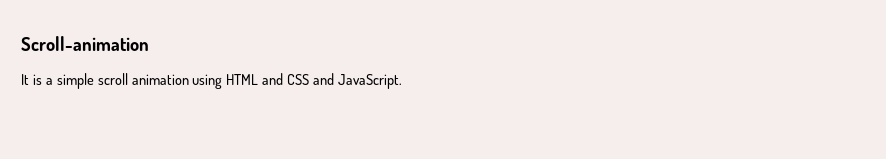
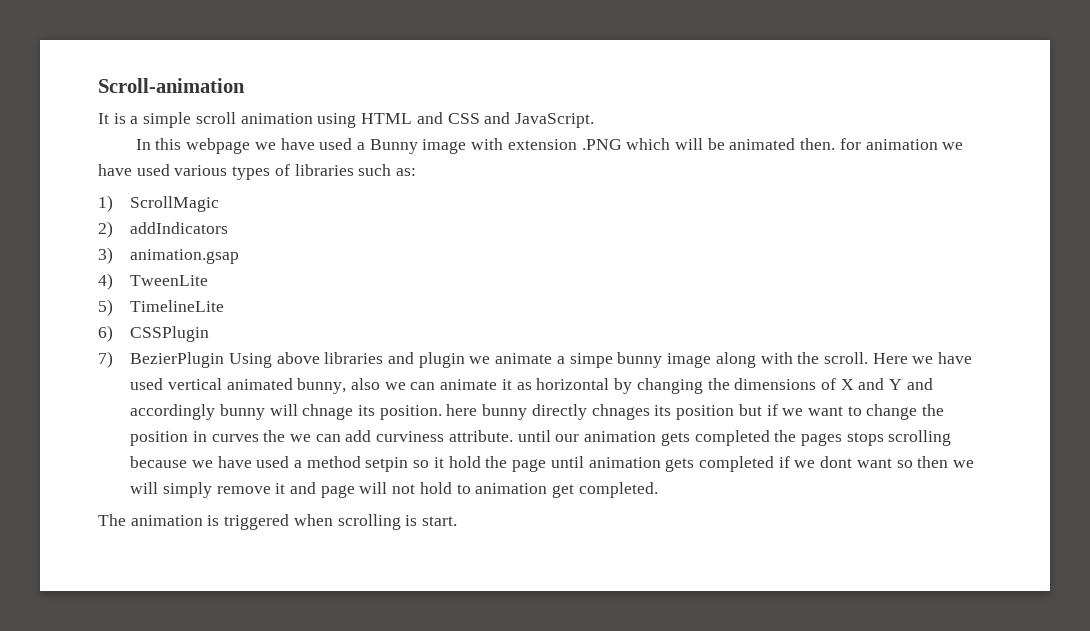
(403, 81) none -> [135,138,964,154] [98,164,417,180] [98,195,220,212] [98,221,229,238] [98,247,240,264] [98,273,209,290] [98,299,225,316] [98,325,210,342] [98,351,973,368] [130,378,933,394] [130,404,945,420] [130,430,952,446] [130,456,975,472] [130,482,658,498] [98,514,458,530] // In this webpage we have used a Bunny image with extension .PNG which will be animated then. for animation we have used various types of libraries such as: // 1) ScrollMagic // 2) addIndicators // 3) animation.gsap // 4) TweenLite // 5) TimelineLite // 6) CSSPlugin // 7) BezierPlugin Using above libraries and plugin we animate a simpe bunny image along with the scroll. Here we have used vertical animated bunny, also we can animate it as horizontal by changing the dimensions of X and Y and accordingly bunny will chnage its position. here bunny directly chnages its position but if we want to change the position in curves the we can add curviness attribute. until our animation gets completed the pages stops scrolling because we have used a method setpin so it hold the page until animation gets completed if we dont want so then we will simply remove it and page will not hold to animation get completed. // The animation is triggered when scrolling is start.

